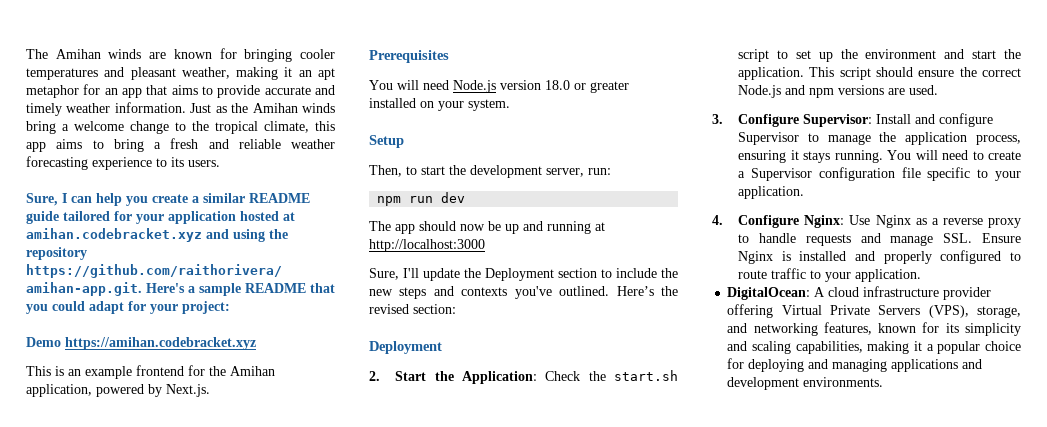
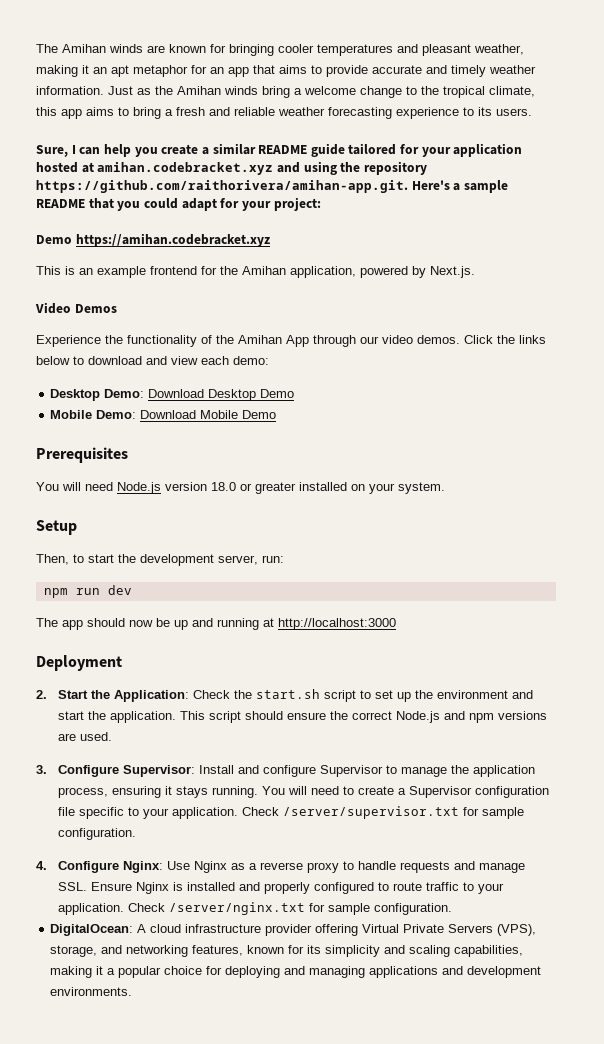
(210, 390) none -> [35,302,117,314] [36,335,546,347] [36,356,269,365] [50,389,295,401] [50,410,277,419] // Video Demos // Experience the functionality of the Amihan App through our video demos. Click the links below to download and view each demo: // Desktop Demo: Download Desktop Demo // Mobile Demo: Download Mobile Demo
[369,268,678,281] [369,286,678,299] [369,304,456,314] // Sure, I'll update the Deployment section to include the new steps and contexts you've outlined. Here’s the revised section: -> (396, 624) none
(805, 192) none -> [241,806,524,819] [57,828,136,840] Check /server/supervisor.txt for sample configuration.
(922, 275) none -> [127,902,452,915] Check /server/nginx.txt for sample configuration.

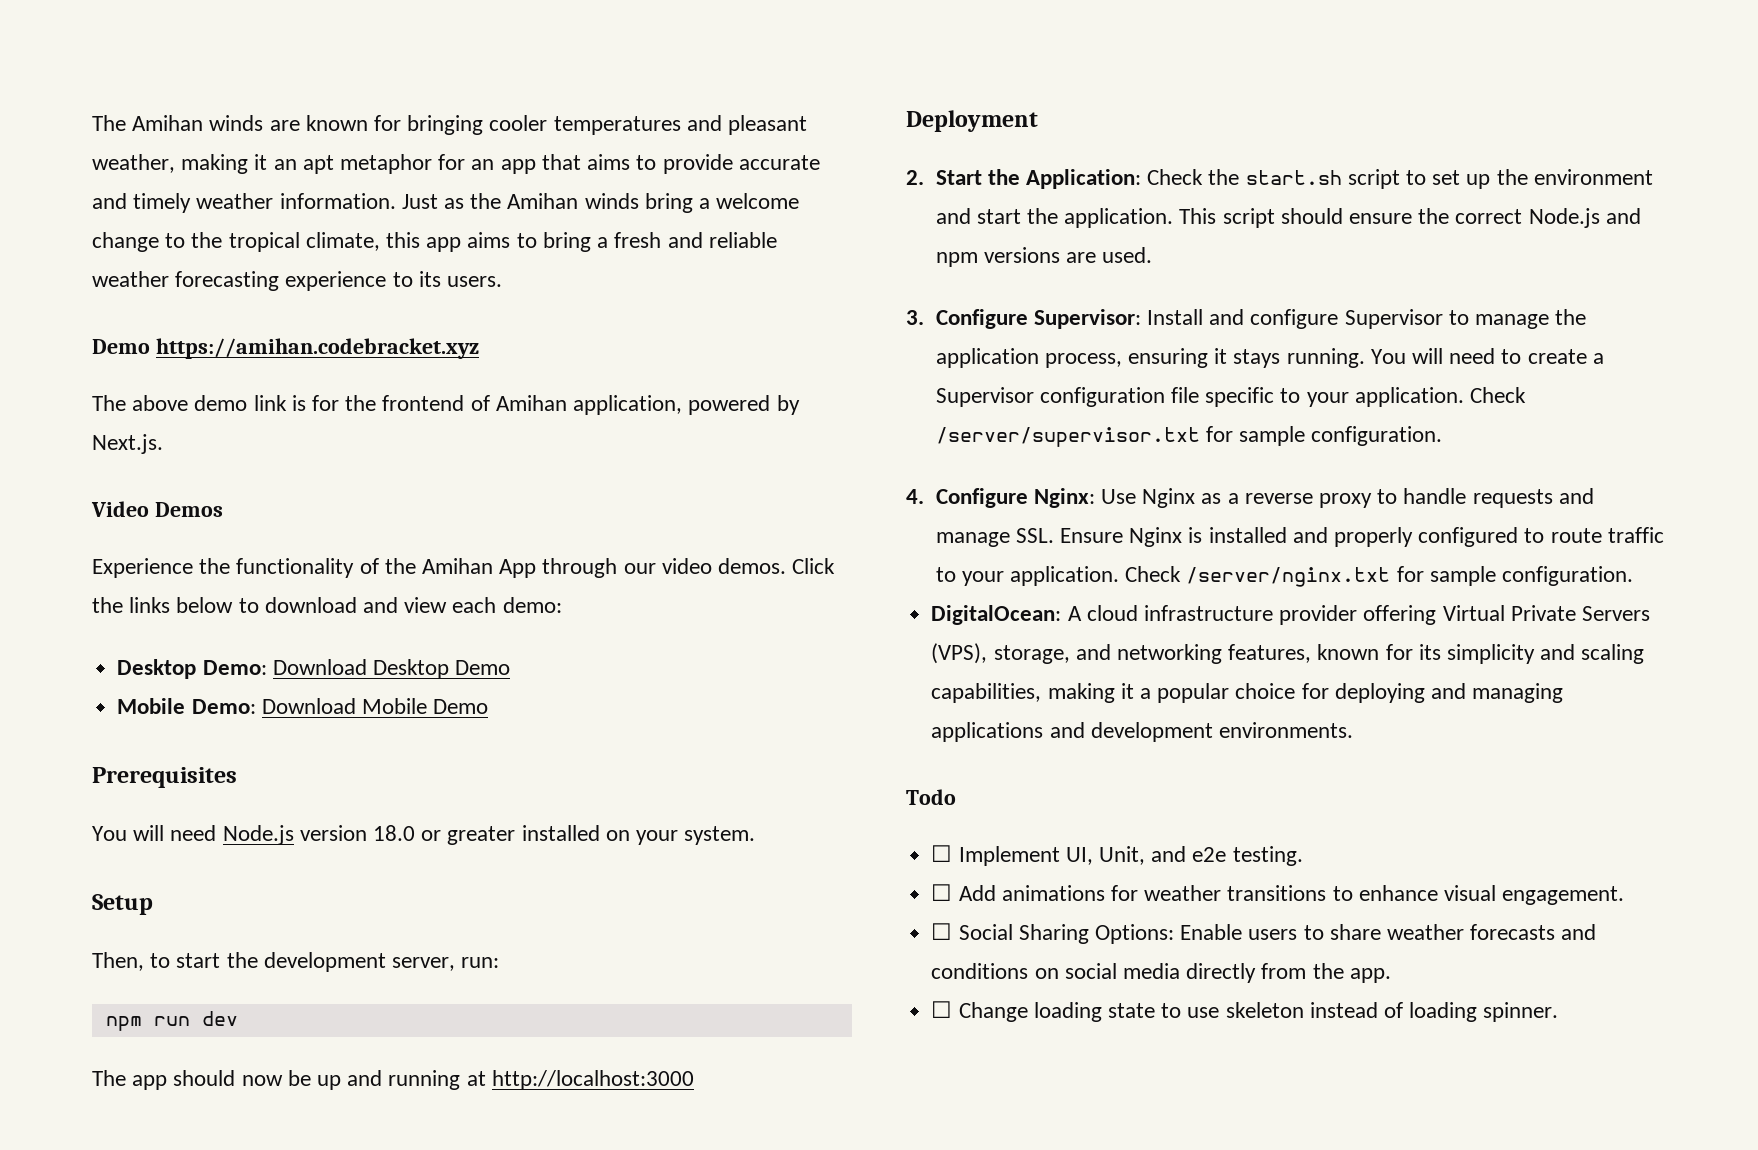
[36,143,523,157] [36,161,427,175] [36,180,508,193] [36,197,321,211] [36,233,270,247] [36,266,238,278] Sure, I can help you create a similar README guide tailored for your application hosted at amihan.codebracket.xyz and using the repository https://github.com/raithorivera/amihan-app.git. Here's a sample README that you could adapt for your project: // Demo https://amihan.codebracket.xyz // This is an example frontend for the -> [92,338,479,359] [92,395,490,411] Demo https://amihan.codebracket.xyz // The above demo link is for the frontend of
(133, 991) none -> [906,789,956,805] [931,845,1303,866] [931,884,1625,905] [931,923,1597,944] [931,963,1391,983] [931,1001,1559,1022] // Todo // ☐ Implement UI, Unit, and e2e testing. // ☐ Add animations for weather transitions to enhance visual engagement. // ☐ Social Sharing Options: Enable users to share weather forecasts and conditions on social media directly from the app. // ☐ Change loading state to use skeleton instead of loading spinner.

